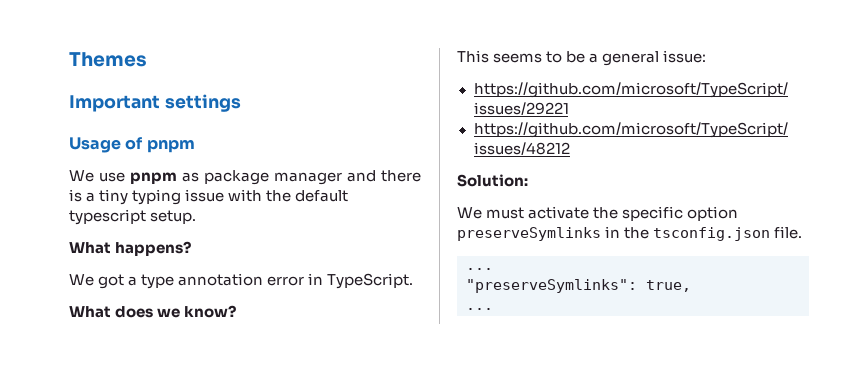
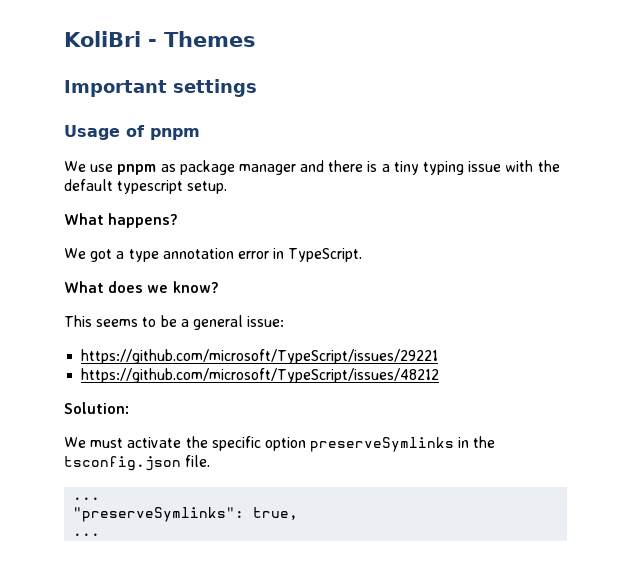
(69, 59) none -> [64,31,157,47] KoliBri -

